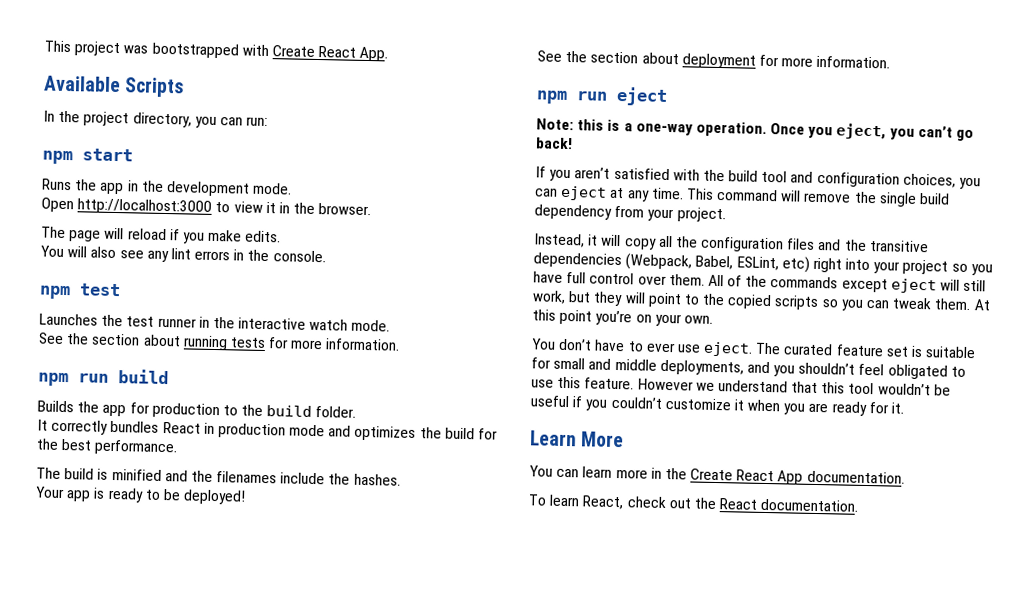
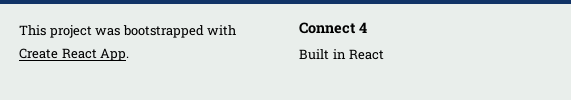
[43,75,185,98] [43,110,269,128] [42,148,133,165] [42,178,293,197] [41,197,372,216] [41,226,282,244] [40,245,326,263] [39,283,121,300] [39,313,391,332] [38,332,401,351] [38,369,169,387] [37,400,357,419] [37,419,499,442] [36,438,179,456] [36,467,401,486] [35,486,247,505] [537,50,891,69] [536,86,668,106] [536,118,975,142] [535,137,573,150] [535,166,982,190] [534,185,951,207] [534,204,726,223] [533,233,929,253] [533,252,993,276] [533,271,987,294] [532,290,991,311] [532,309,713,327] [531,338,977,359] [531,357,966,380] [531,376,951,396] [530,395,905,416] [530,430,625,448] [529,465,905,485] [528,494,859,512] Available Scripts // In the project directory, you can run: // npm start // Runs the app in the development mode. // Open http://localhost:3000 to view it in the browser. // The page will reload if you make edits. // You will also see any lint errors in the console. // npm test // Launches the test runner in the interactive watch mode. // See the section about running tests for more information. // npm run build // Builds the app for production to the build folder. // It correctly bundles React in production mode and optimizes the build for the best performance. // The build is minified and the filenames include the hashes. // Your app is ready to be deployed! // See the section about deployment for more information. // npm run eject // Note: this is a one-way operation. Once you eject, you can’t go back! // If you aren’t satisfied with the build tool and configuration choices, you can eject at any time. This command will remove the single build dependency from your project. // Instead, it will copy all the configuration files and the transitive dependencies (Webpack, Babel, ESLint, etc) right into your project so you have full control over them. All of the commands except eject will still work, but they will point to the copied scripts so you can tweak them. At this point you’re on your own. // You don’t have to ever use eject. The curated feature set is suitable for small and middle deployments, and you shouldn’t feel obligated to use this feature. However we understand that this tool wouldn’t be useful if you couldn’t customize it when you are ready for it. // Learn More // You can learn more in the Create React App documentation. // To learn React, check out the React documentation. -> [299,22,367,34] [299,49,385,60] Connect 4 // Built in React

